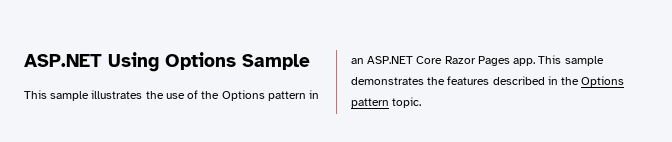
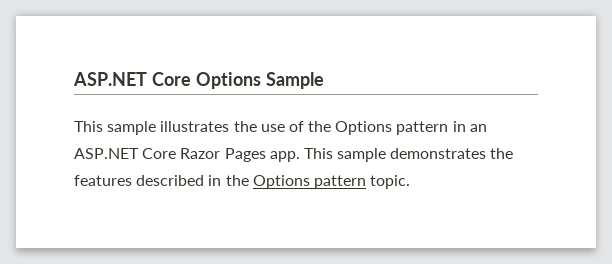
[24,52,159,72] ASP.NET Using -> [73,72,191,86] ASP.NET Core

